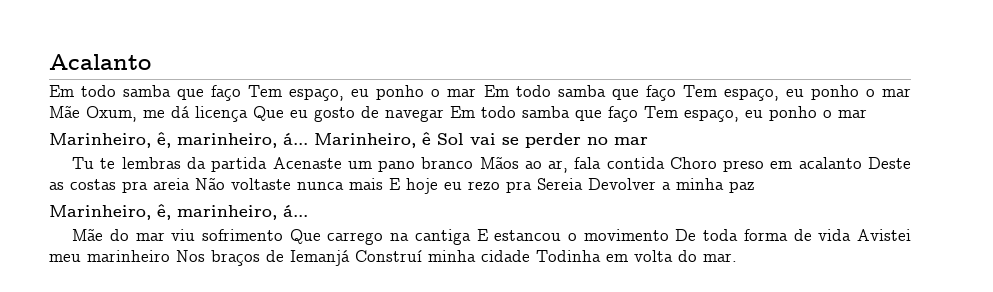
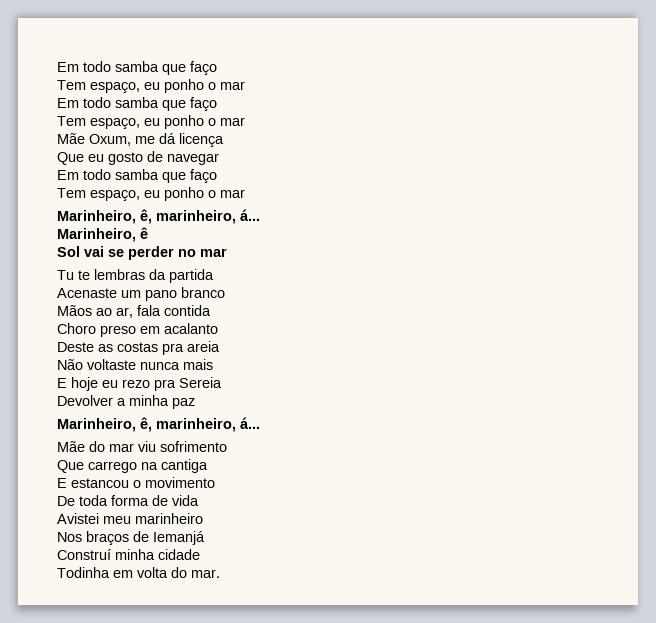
[49,54,151,70] [49,85,911,101] [49,105,638,122] Acalanto // Em todo samba que faço Tem espaço, eu ponho o mar Em todo samba que faço Tem espaço, eu ponho o mar Mãe Oxum, me dá licença Que eu gosto de navegar Em todo samba que faço -> [57,61,217,75] [57,79,245,93] [57,97,217,111] [57,115,245,129] [57,133,224,147] [57,151,219,165] [57,169,217,183] Em todo samba que faço // Tem espaço, eu ponho o mar // Em todo samba que faço // Tem espaço, eu ponho o mar // Mãe Oxum, me dá licença // Que eu gosto de navegar // Em todo samba que faço //
(308, 139) none -> (260, 215) //
(431, 138) none -> (148, 233) //
(268, 164) none -> (214, 276) //
(474, 163) none -> (225, 292) //
(665, 163) none -> (211, 310) //
(862, 163) none -> (218, 328) //
(190, 184) none -> (220, 346) //
(383, 184) none -> (213, 364) //
(583, 184) none -> (222, 382) //
(284, 235) none -> (227, 446) //
(471, 237) none -> (208, 466) //
(669, 235) none -> (215, 482) //
(852, 235) none -> (199, 500) //
(170, 256) none -> (203, 518) //
(350, 258) none -> (205, 538) //
(530, 256) none -> (200, 554) //

